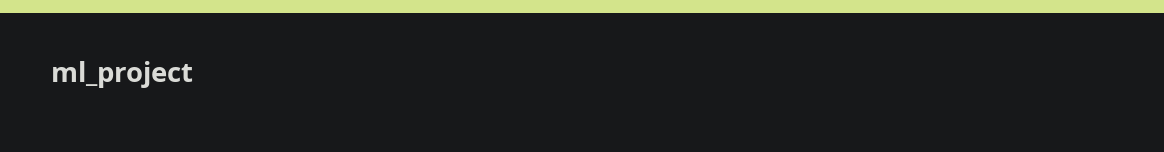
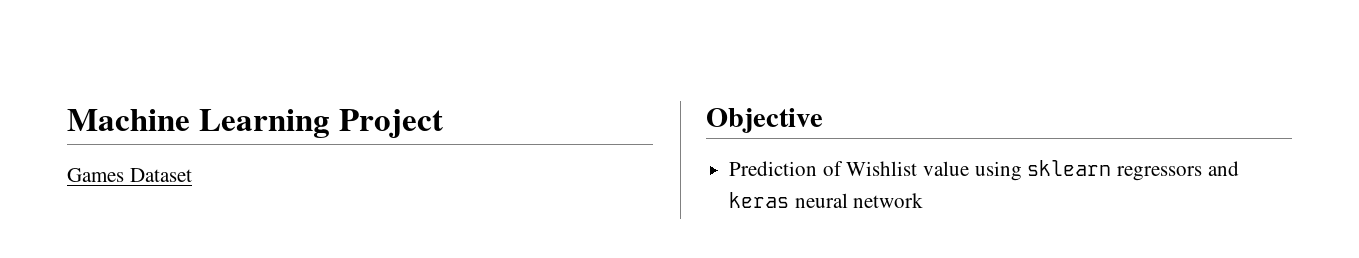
[51,61,193,88] ml_project -> [67,109,443,138] [67,168,192,182] [706,108,823,133] [729,160,1239,181] [729,192,924,208] Machine Learning Project // Games Dataset // Objective // Prediction of Wishlist value using sklearn regressors and keras neural network

